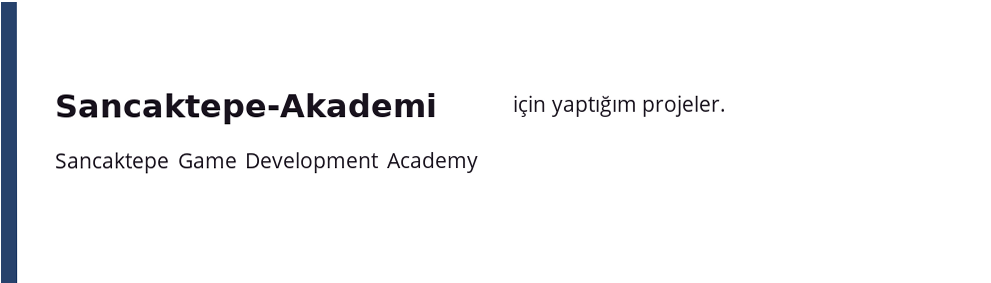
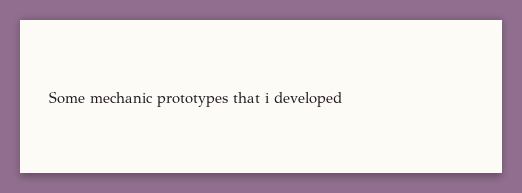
[54,93,437,125] [55,152,480,174] [512,94,727,117] Sancaktepe-Akademi // Sancaktepe Game Development Academy için yaptığım projeler. -> [49,91,342,107] Some mechanic prototypes that i developed

